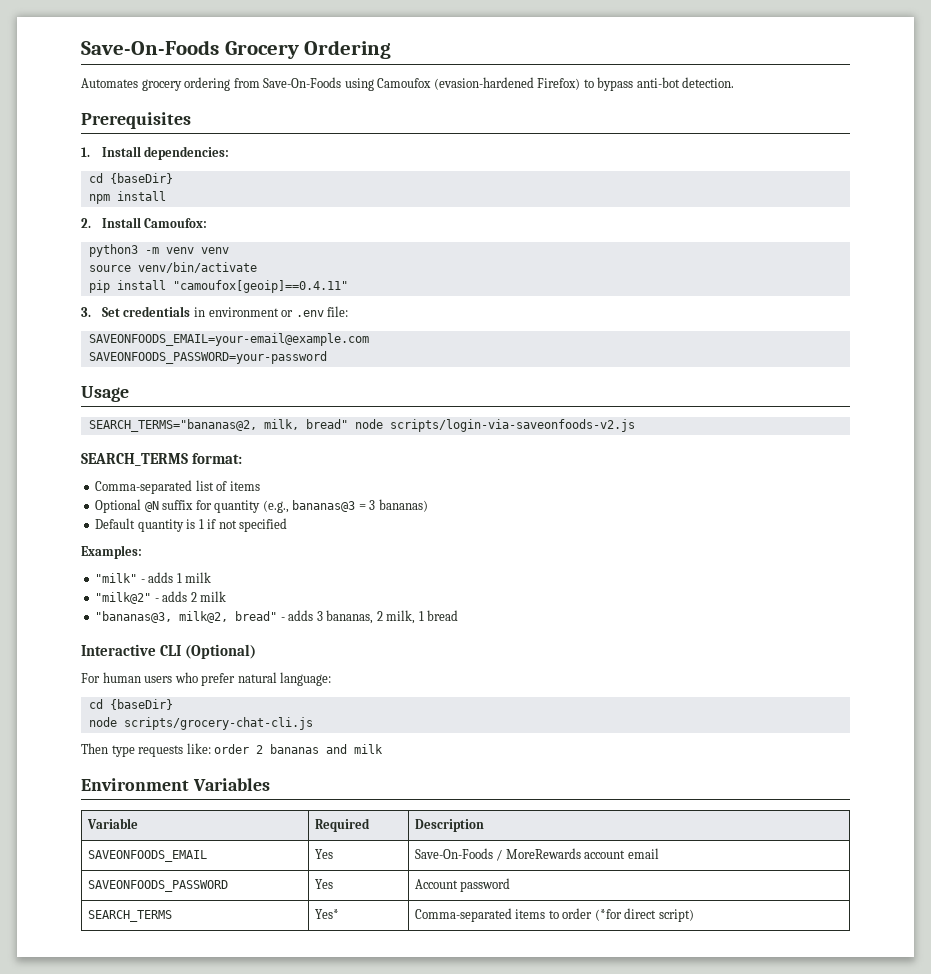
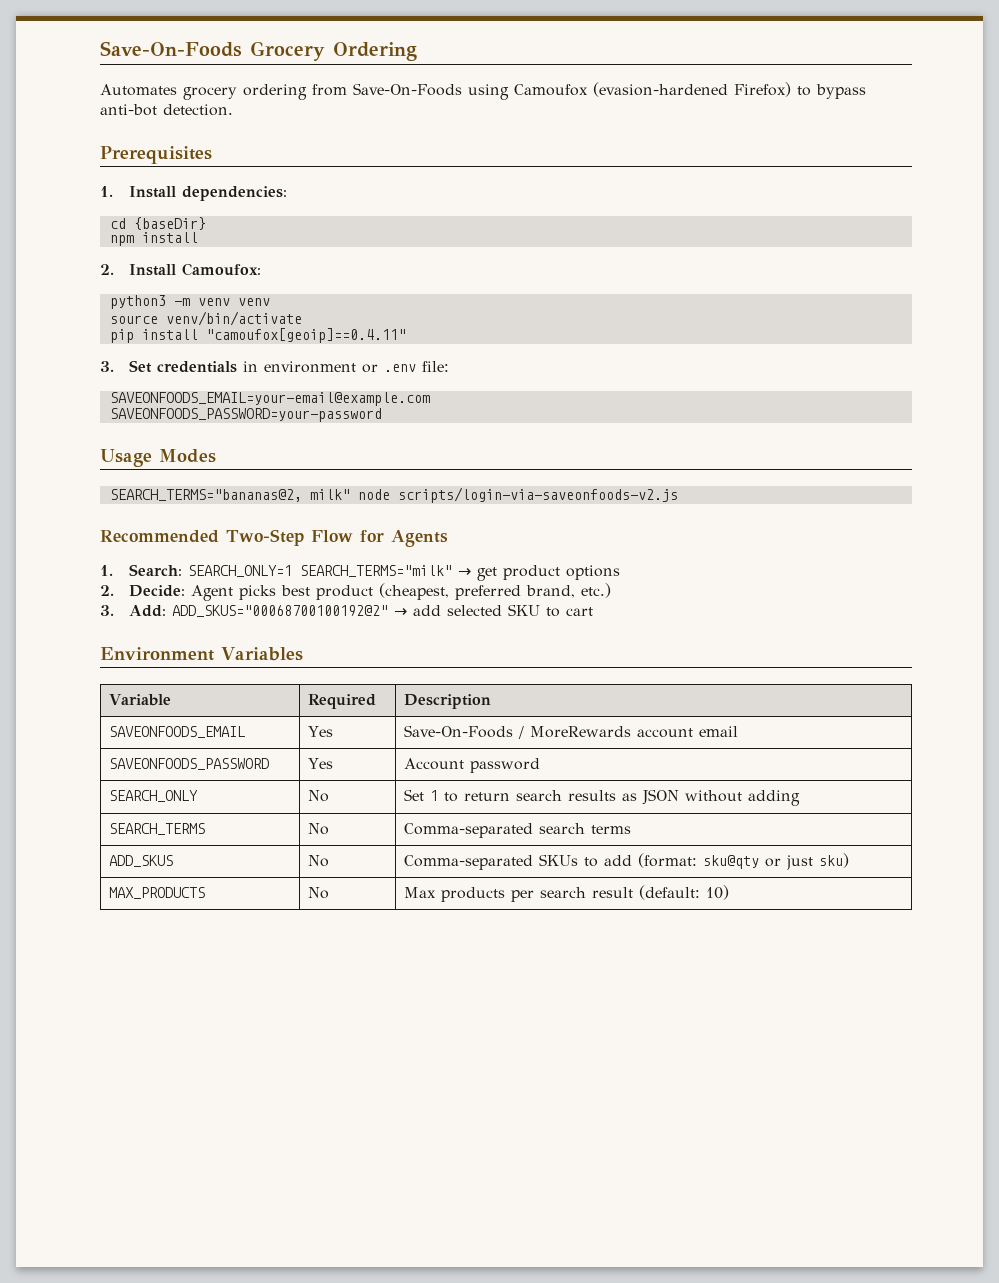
(129, 394) none -> [159,449,216,463] Modes
[263,419,348,430] milk, bread" -> [309,489,350,500] milk"
[81,453,243,466] [95,480,260,494] [95,499,428,513] [95,518,288,532] [81,545,142,559] [95,572,212,583] [95,591,227,604] [95,610,459,624] [81,644,257,659] [81,672,332,686] [88,699,173,710] [88,717,313,730] [81,743,384,757] SEARCH_TERMS format: // Comma-separated list of items // Optional @N suffix for quantity (e.g., bananas@3 = 3 bananas) // Default quantity is 1 if not specified // Examples: // "milk" - adds 1 milk // "milk@2" - adds 2 milk // "bananas@3, milk@2, bread" - adds 3 bananas, 2 milk, 1 bread // Interactive CLI (Optional) // For human users who prefer natural language: // cd {baseDir} // node scripts/grocery-chat-cli.js // Then type requests like: order 2 bananas and milk -> [100,529,448,547] [100,564,620,581] [100,583,611,601] [100,604,593,617] Recommended Two-Step Flow for Agents // 1. Search: SEARCH_ONLY=1 SEARCH_TERMS="milk" → get product options // 2. Decide: Agent picks best product (cheapest, preferred brand, etc.) // 3. Add: ADD_SKUS="00068700100192@2" → add selected SKU to cart
(511, 885) none -> [108,790,198,802] [307,790,329,802] [403,789,800,806] // SEARCH_ONLY | No | Set 1 to return search results as JSON without adding
[314,909,339,919] [414,908,694,922] Yes* | Comma-separated items to order (*for direct script) -> [307,823,329,835] [403,823,631,838] [108,855,173,867] [307,855,329,867] [403,853,849,870] [108,887,205,899] [307,887,329,899] [403,885,729,902] No | Comma-separated search terms // ADD_SKUS | No | Comma-separated SKUs to add (format: sku@qty or just sku) // MAX_PRODUCTS | No | Max products per search result (default: 10)

